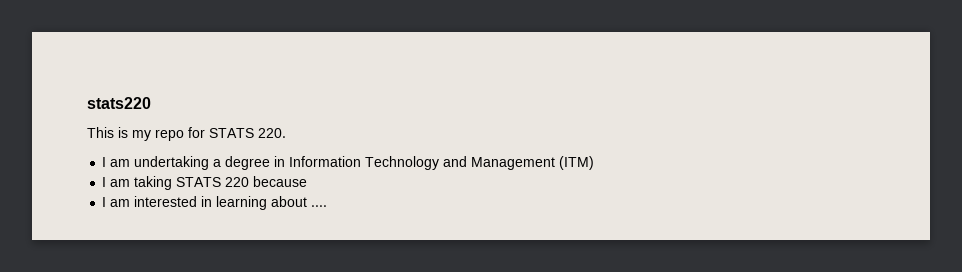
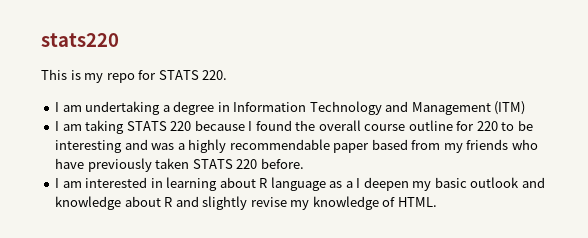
(308, 181) none -> [248,120,533,131] [55,139,538,153] [55,158,304,172] I found the overall course outline for 220 to be interesting and was a highly recommendable paper based from my friends who have previously taken STATS 220 before.
[311,205,328,207] .... -> [259,177,545,191] [55,196,437,210] R language as a I deepen my basic outlook and knowledge about R and slightly revise my knowledge of HTML.

